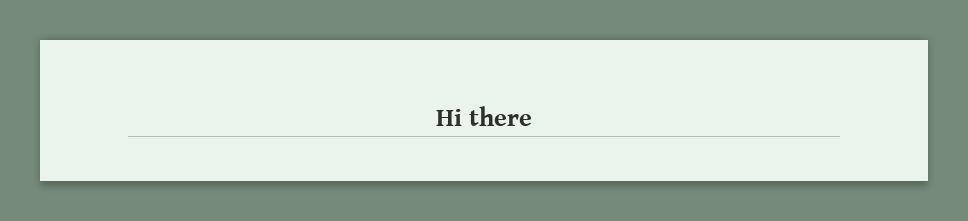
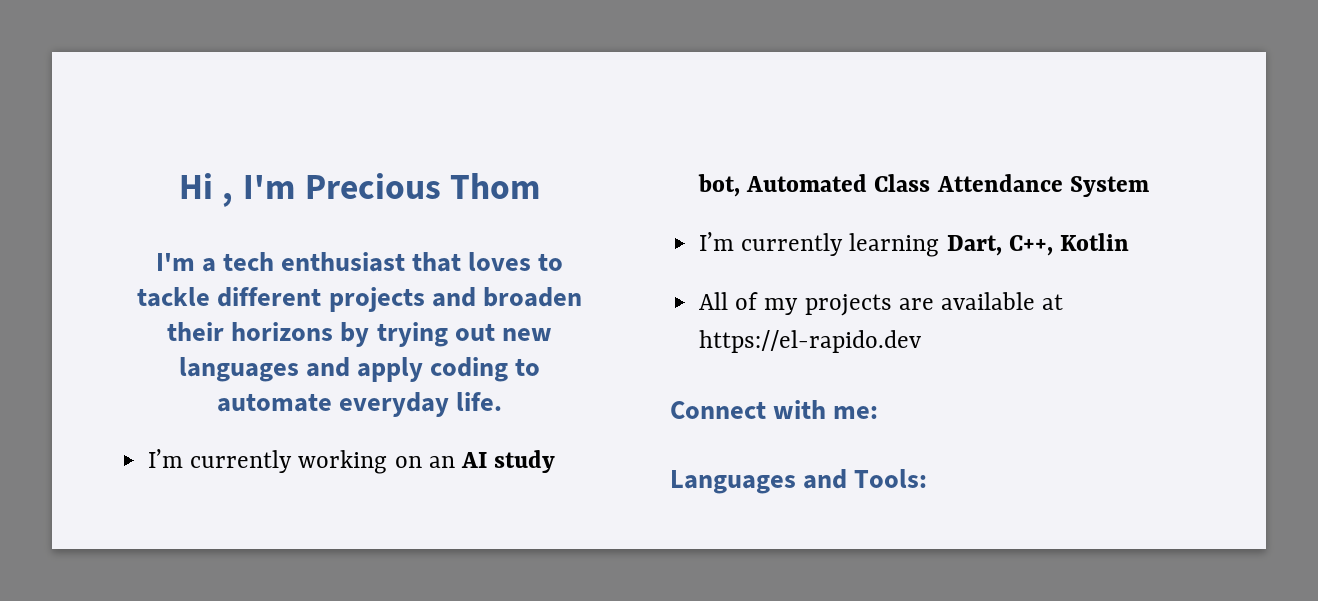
[469,106,533,126] there -> [222,173,541,207] [155,252,564,272] [137,287,582,312] [167,322,552,347] [178,357,541,382] [216,392,503,417] [148,449,556,474] [698,174,1149,197] [699,232,1129,257] [699,292,1064,316] [699,330,922,353] [670,400,879,419] [670,469,928,494] , I'm Precious Thom // I'm a tech enthusiast that loves to tackle different projects and broaden their horizons by trying out new languages and apply coding to automate everyday life. // I’m currently working on an AI study bot, Automated Class Attendance System // I’m currently learning Dart, C++, Kotlin // All of my projects are available at https://el-rapido.dev // Connect with me: // Languages and Tools:

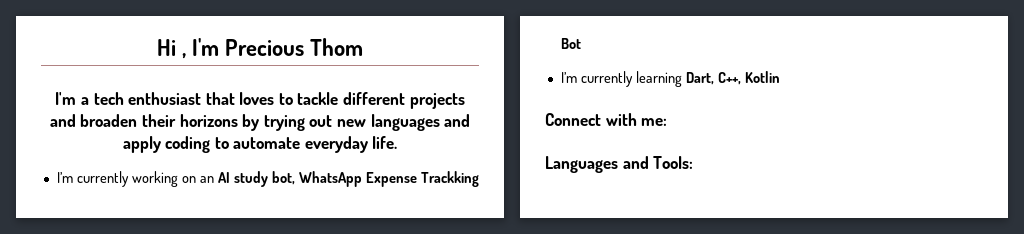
[746,174,1149,197] Automated Class Attendance System -> [298,171,479,187] [560,38,581,49] WhatsApp Expense Trackking Bot
[699,292,1064,316] [699,330,922,353] // All of my projects are available at https://el-rapido.dev -> (780, 77) none

